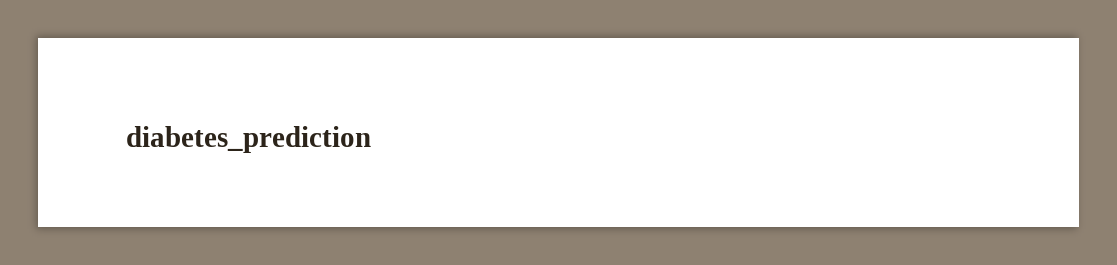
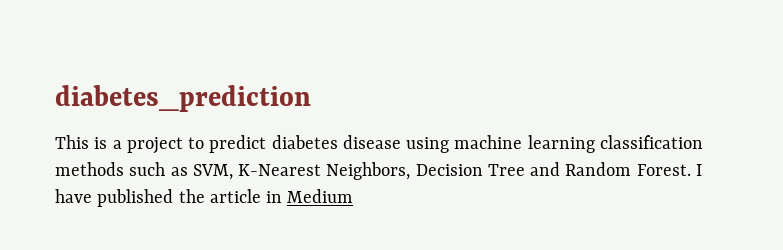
(371, 139) none -> [55,135,703,154] [55,162,702,180] [55,189,354,207] // This is a project to predict diabetes disease using machine learning classification methods such as SVM, K-Nearest Neighbors, Decision Tree and Random Forest. I have published the article in Medium

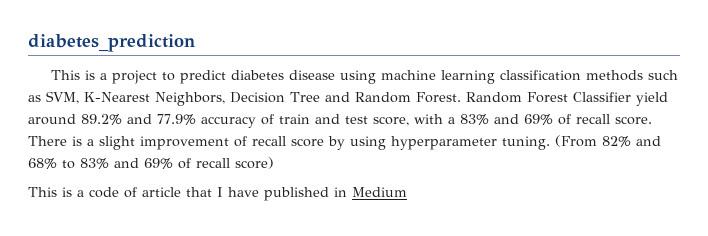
(691, 170) none -> [465,92,668,106] [28,114,652,128] [28,135,661,150] [28,157,274,169] [28,187,212,198] Random Forest Classifier yield around 89.2% and 77.9% accuracy of train and test score, with a 83% and 69% of recall score. There is a slight improvement of recall score by using hyperparameter tuning. (From 82% and 68% to 83% and 69% of recall score) // This is a code of article that
[178,189,261,203] the article -> (329, 194) none

